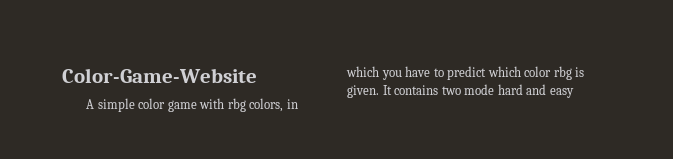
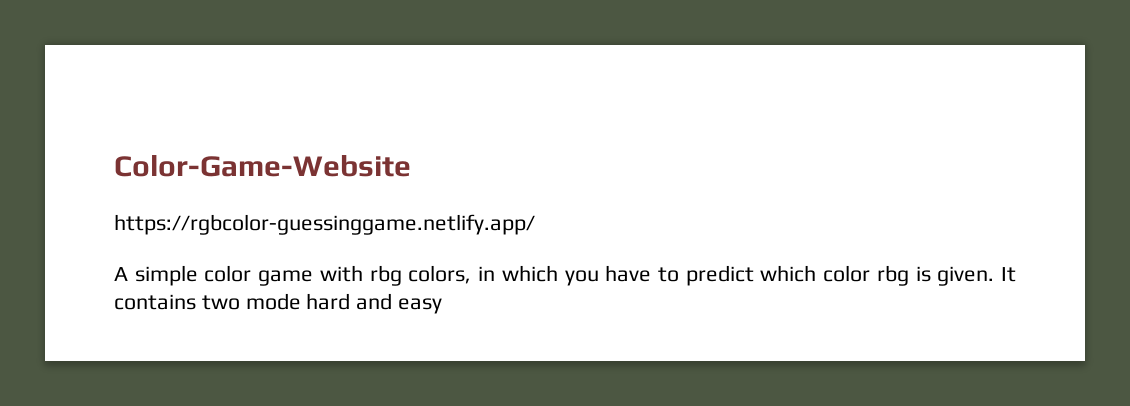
(257, 75) none -> [114,214,535,235] // https://rgbcolor-guessinggame.netlify.app/

